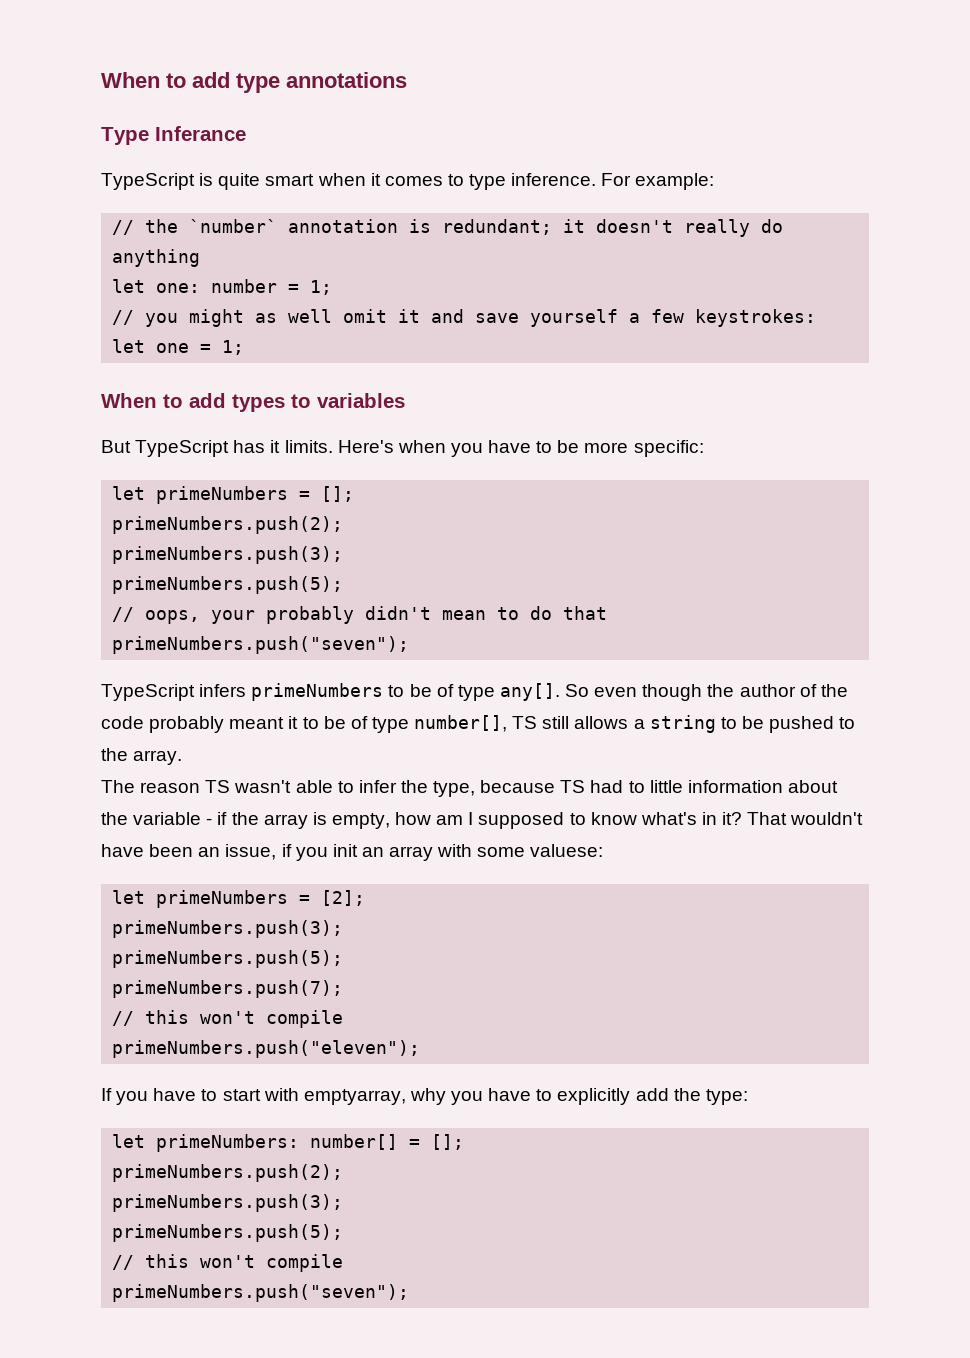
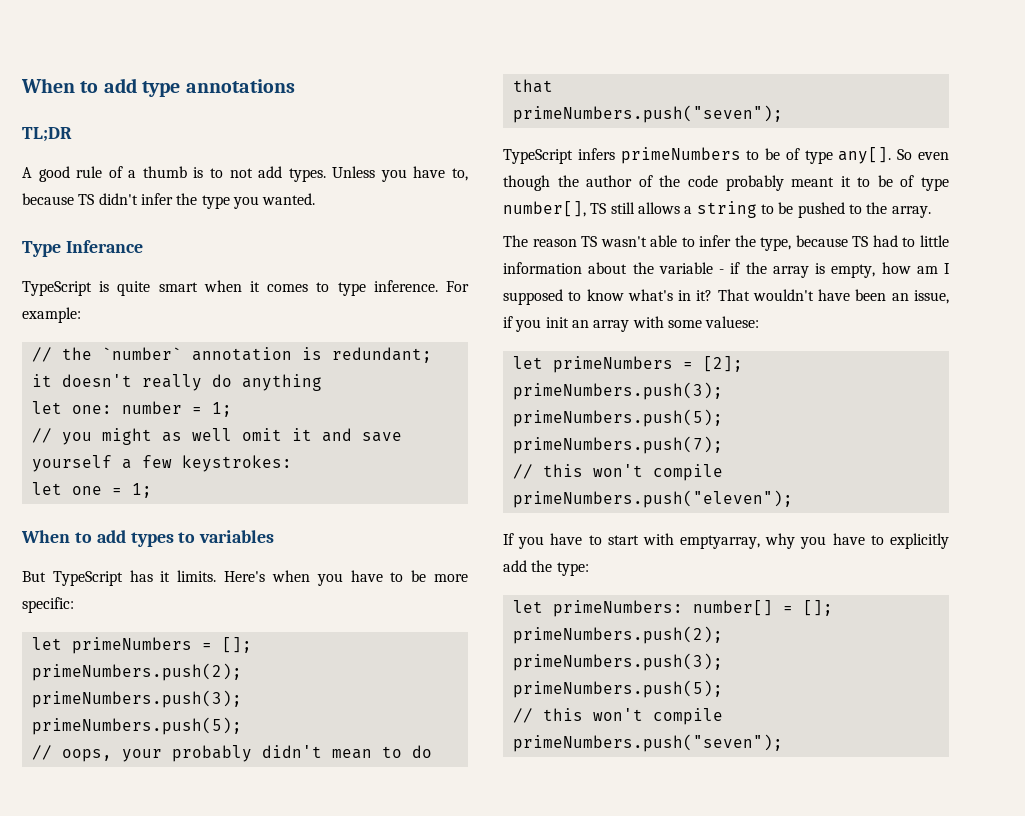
(407, 80) none -> [22,127,72,142] [22,166,468,182] [22,193,316,209] // TL;DR // A good rule of a thumb is to not add types. Unless you have to, because TS didn't infer the type you wanted.

